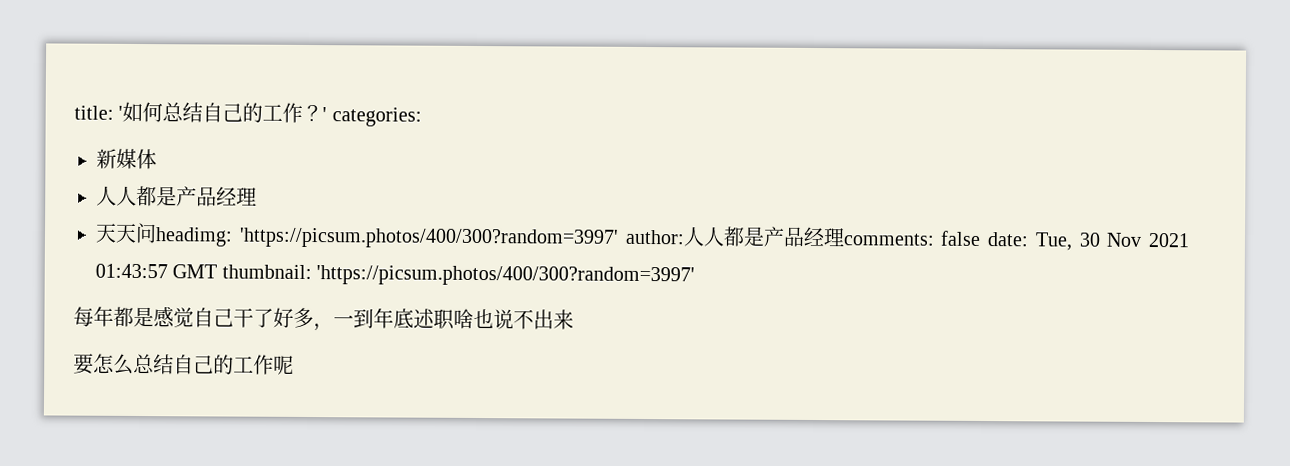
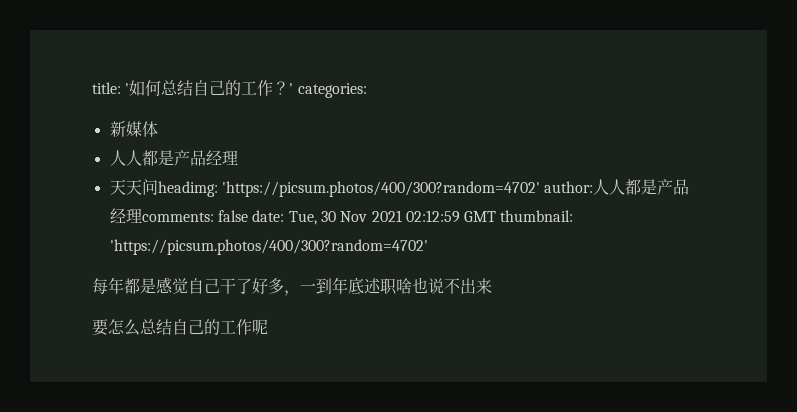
[238,227,619,249] 'https://picsum.photos/400/300?random=3997' -> [221,181,540,197] 'https://picsum.photos/400/300?random=4702'
[95,263,168,279] 01:43:57 -> [405,210,460,223] 02:12:59
[316,265,696,287] 'https://picsum.photos/400/300?random=3997' -> [109,239,428,255] 'https://picsum.photos/400/300?random=4702'

